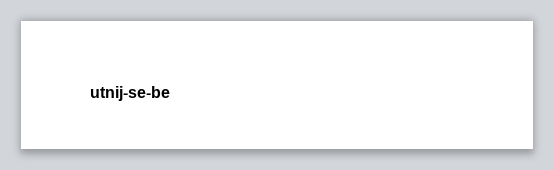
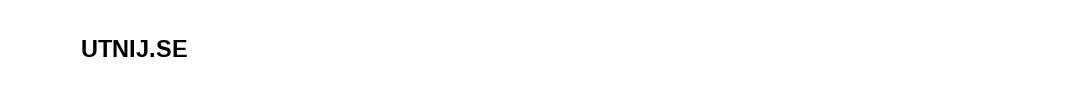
[90,86,170,101] utnij-se-be -> [81,40,188,57] UTNIJ.SE

